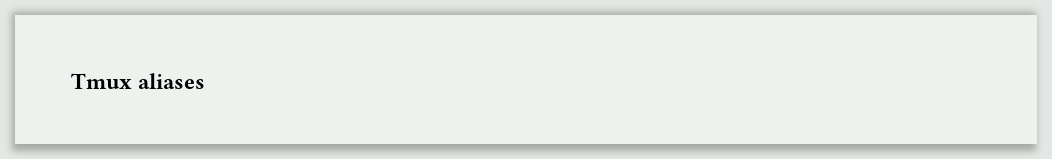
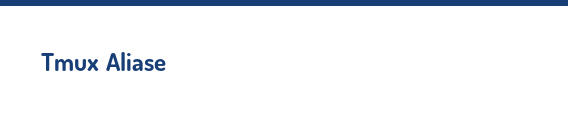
[138,73,206,89] aliases -> [105,52,166,71] Aliase

